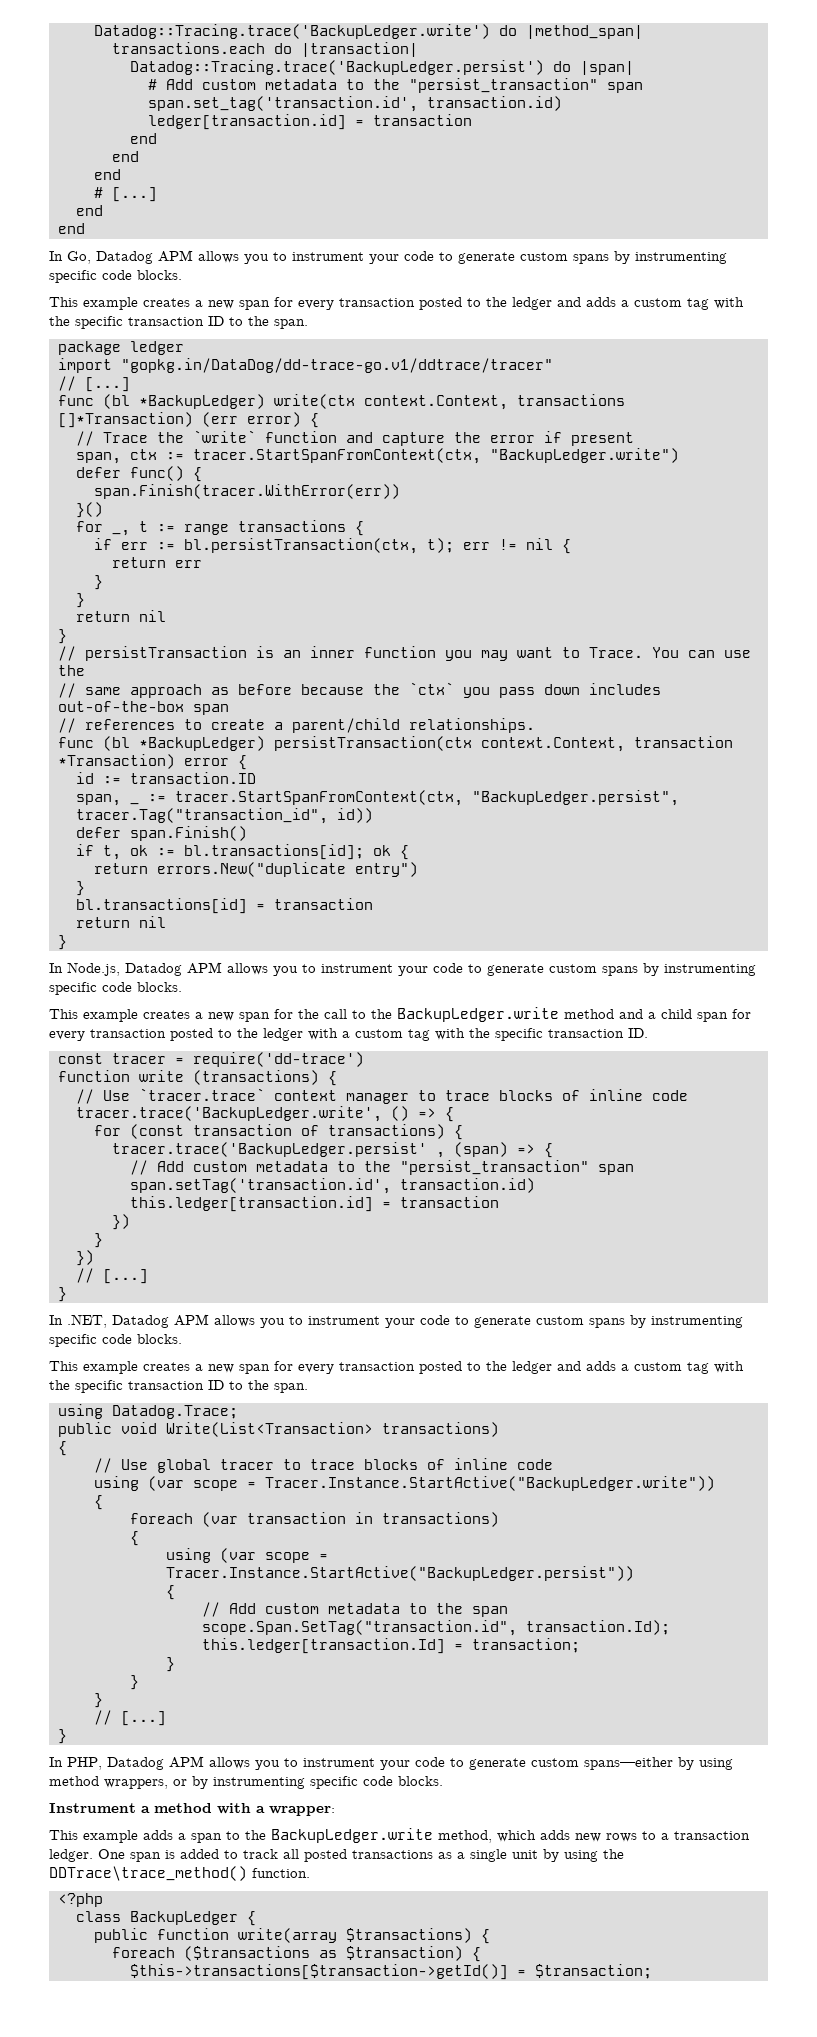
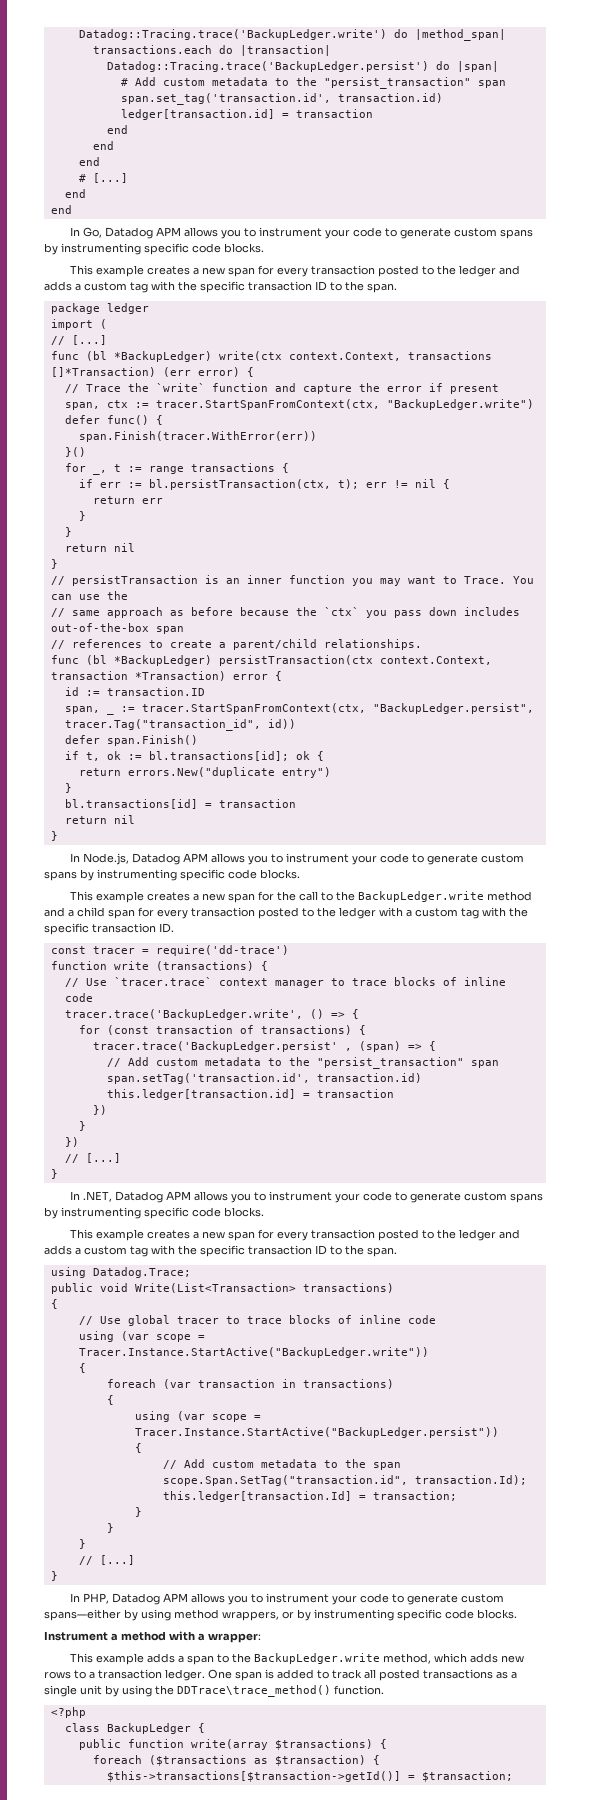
[121,358,553,373] "gopkg.in/DataDog/dd-trace-go.v1/ddtrace/tracer" -> [99,319,107,329] (

